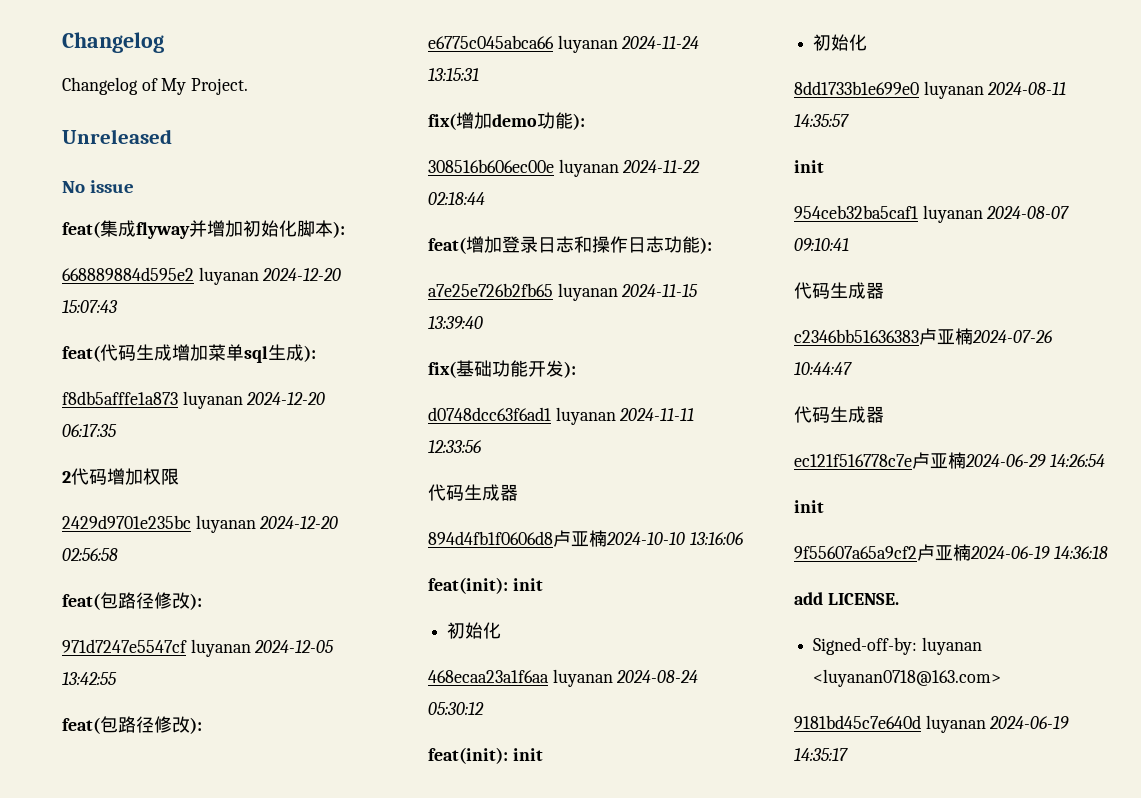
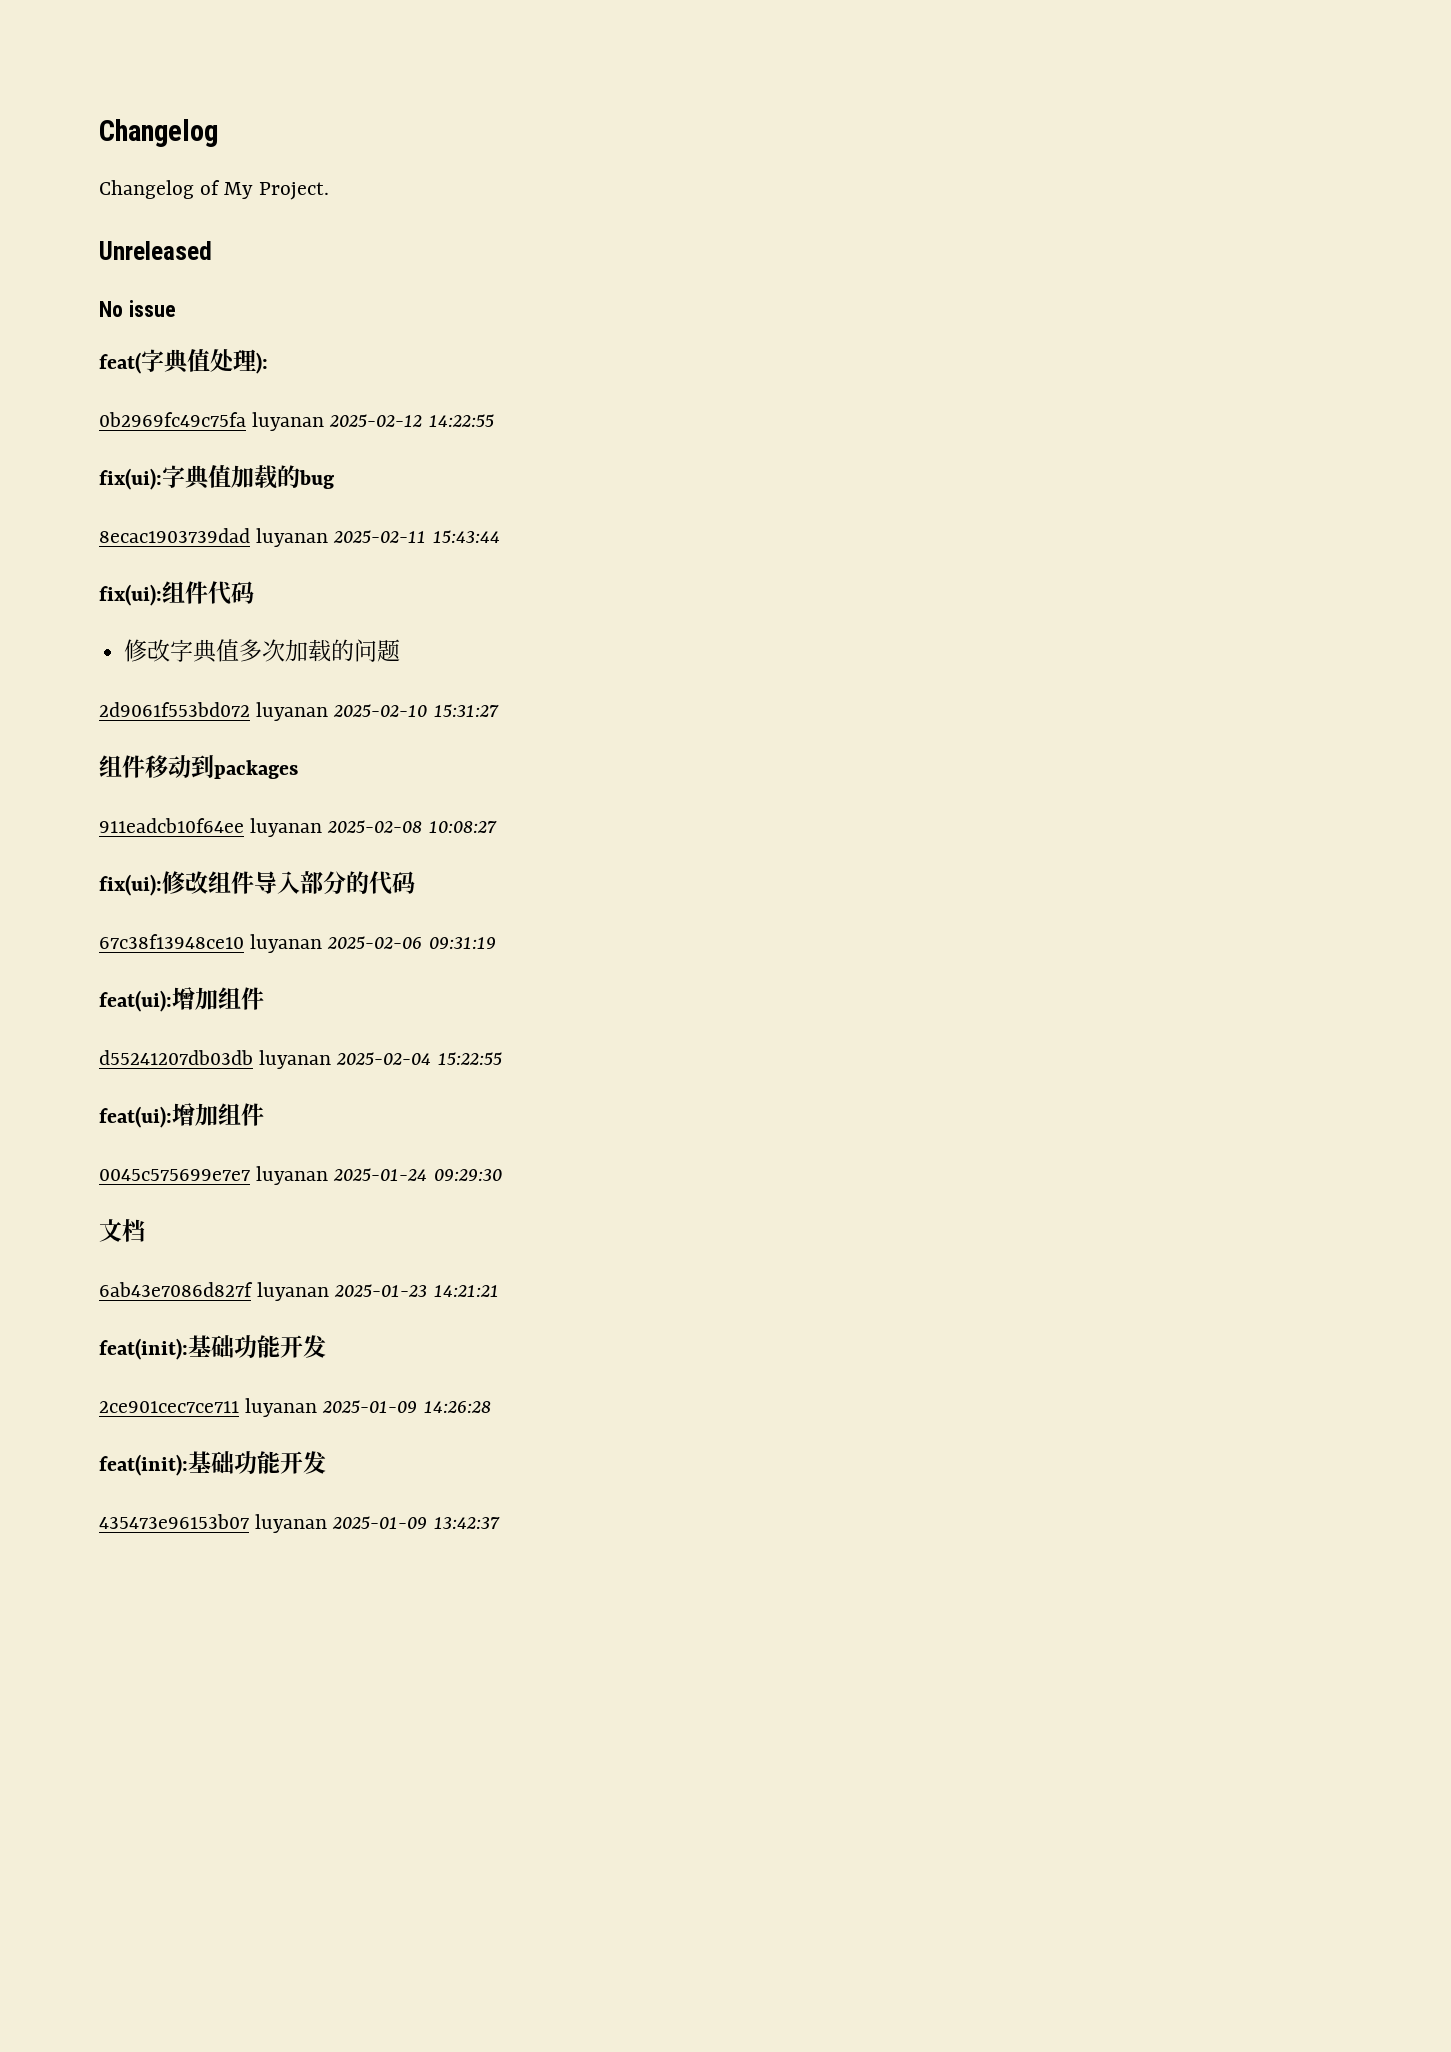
[100,220,345,239] [62,267,342,285] [62,300,118,313] [62,344,316,363] [62,391,326,409] [62,424,117,437] [62,468,179,485] [62,515,339,533] [62,548,118,561] [62,592,202,610] [62,639,335,657] [62,672,117,685] [62,716,202,734] [428,35,700,53] [428,68,479,81] [428,112,585,130] [428,159,701,177] [428,192,485,205] [428,236,712,254] [428,283,699,301] [428,316,483,329] [428,360,576,378] [428,407,695,425] [428,440,481,453] [428,484,518,501] [428,530,743,547] [428,577,543,594] [447,622,502,639] [428,669,699,687] [428,702,484,715] [428,747,543,764] [813,34,868,51] [794,81,1067,99] [794,114,849,127] [794,160,824,173] [794,205,1070,223] [794,238,849,251] [794,282,884,299] [794,328,1052,345] [794,362,852,375] [794,406,884,423] [794,452,1105,469] [794,500,824,513] [794,544,1108,561] [794,592,899,605] [813,637,982,655] [813,669,1002,687] [794,715,1070,733] [794,748,848,761] 集成flyway并增加初始化脚本): // 668889884d595e2 luyanan 2024-12-20 15:07:43 // feat(代码生成增加菜单sql生成): // f8db5afffe1a873 luyanan 2024-12-20 06:17:35 // 2代码增加权限 // 2429d9701e235bc luyanan 2024-12-20 02:56:58 // feat(包路径修改): // 971d7247e5547cf luyanan 2024-12-05 13:42:55 // feat(包路径修改): // e6775c045abca66 luyanan 2024-11-24 13:15:31 // fix(增加demo功能): // 308516b606ec00e luyanan 2024-11-22 02:18:44 // feat(增加登录日志和操作日志功能): // a7e25e726b2fb65 luyanan 2024-11-15 13:39:40 // fix(基础功能开发): // d0748dcc63f6ad1 luyanan 2024-11-11 12:33:56 // 代码生成器 // 894d4fb1f0606d8卢亚楠2024-10-10 13:16:06 // feat(init): init // 初始化 // 468ecaa23a1f6aa luyanan 2024-08-24 05:30:12 // feat(init): init // 初始化 // 8dd1733b1e699e0 luyanan 2024-08-11 14:35:57 // init // 954ceb32ba5caf1 luyanan 2024-08-07 09:10:41 // 代码生成器 // c2346bb51636383卢亚楠2024-07-26 10:44:47 // 代码生成器 // ec121f516778c7e卢亚楠2024-06-29 14:26:54 // init // 9f55607a65a9cf2卢亚楠2024-06-19 14:36:18 // add LICENSE. // Signed-off-by: luyanan <luyanan0718@163.com> // 9181bd45c7e640d luyanan 2024-06-19 14:35:17 -> [141,349,268,374] [99,412,494,431] [99,465,334,490] [99,528,500,547] [99,581,254,606] [124,639,401,663] [99,702,499,721] [99,755,298,779] [99,818,497,837] [99,871,415,896] [99,934,496,953] [99,987,264,1012] [99,1050,502,1069] [99,1103,264,1128] [99,1166,502,1185] [99,1219,145,1242] [99,1282,499,1301] [99,1335,326,1360] [99,1398,491,1417] [99,1451,326,1476] [99,1514,500,1533] 字典值处理): // 0b2969fc49c75fa luyanan 2025-02-12 14:22:55 // fix(ui):字典值加载的bug // 8ecac1903739dad luyanan 2025-02-11 15:43:44 // fix(ui):组件代码 // 修改字典值多次加载的问题 // 2d9061f553bd072 luyanan 2025-02-10 15:31:27 // 组件移动到packages // 911eadcb10f64ee luyanan 2025-02-08 10:08:27 // fix(ui):修改组件导入部分的代码 // 67c38f13948ce10 luyanan 2025-02-06 09:31:19 // feat(ui):增加组件 // d55241207db03db luyanan 2025-02-04 15:22:55 // feat(ui):增加组件 // 0045c575699e7e7 luyanan 2025-01-24 09:29:30 // 文档 // 6ab43e7086d827f luyanan 2025-01-23 14:21:21 // feat(init):基础功能开发 // 2ce901cec7ce711 luyanan 2025-01-09 14:26:28 // feat(init):基础功能开发 // 435473e96153b07 luyanan 2025-01-09 13:42:37

